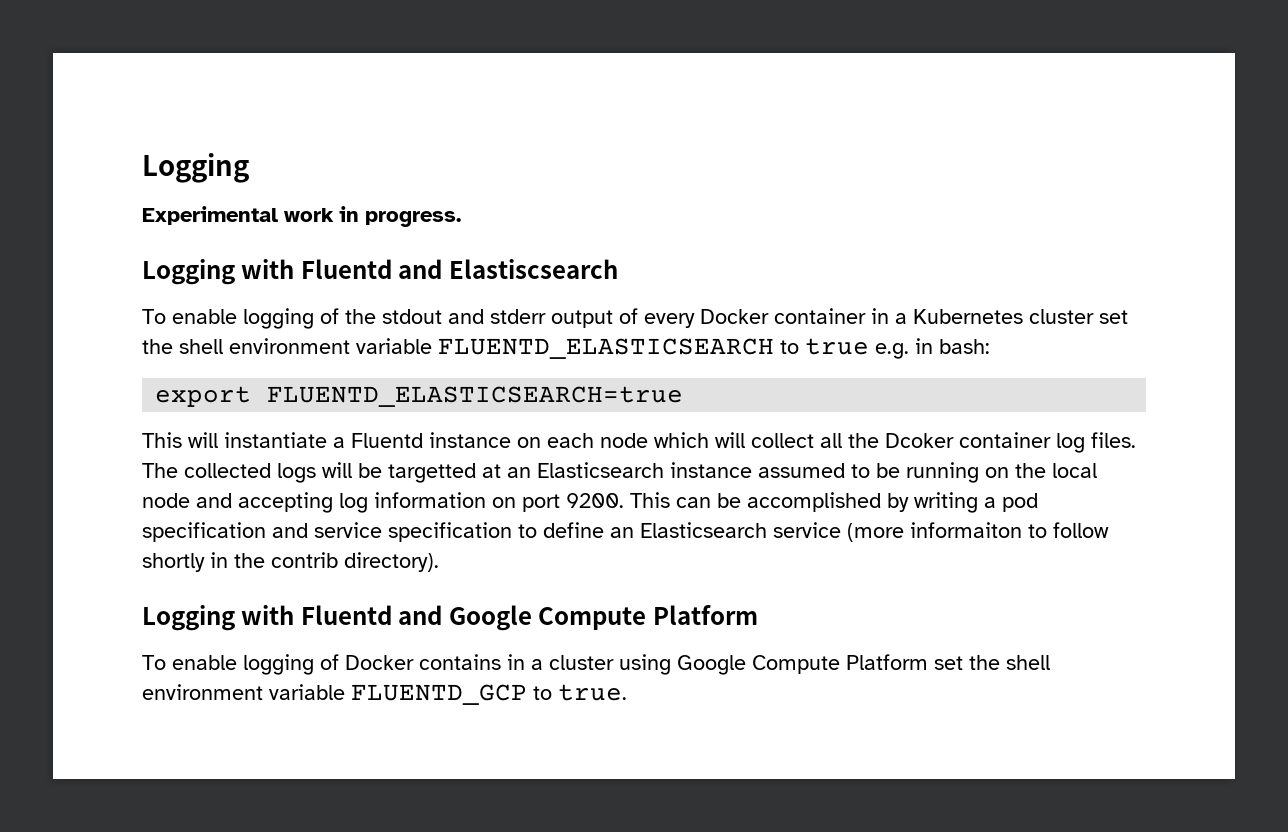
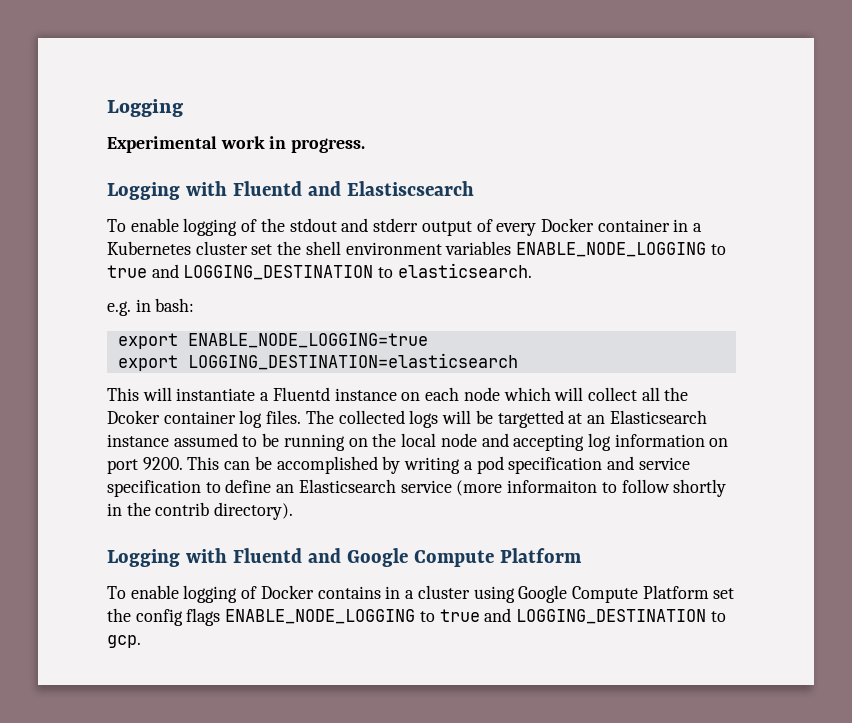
[356,338,869,359] variable FLUENTD_ELASTICSEARCH to true -> [445,241,726,257] [107,263,532,280] variables ENABLE_NODE_LOGGING to true and LOGGING_DESTINATION to elasticsearch. //
[267,386,684,407] FLUENTD_ELASTICSEARCH=true -> [187,333,428,348] [117,353,518,371] ENABLE_NODE_LOGGING=true // export LOGGING_DESTINATION=elasticsearch
[1006,655,1050,670] [142,684,627,705] shell environment variable FLUENTD_GCP to true. -> [135,608,726,626] [107,635,141,648] config flags ENABLE_NODE_LOGGING to true and LOGGING_DESTINATION to gcp.

